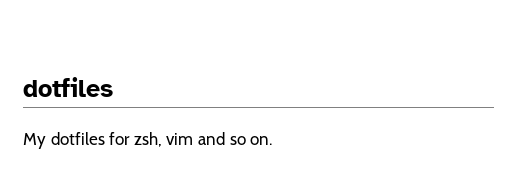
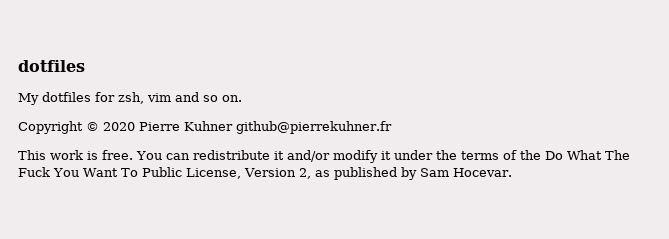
(273, 140) none -> [18,121,392,134] [18,150,630,163] [18,167,512,180] // Copyright © 2020 Pierre Kuhner github@pierrekuhner.fr // This work is free. You can redistribute it and/or modify it under the terms of the Do What The Fuck You Want To Public License, Version 2, as published by Sam Hocevar.

